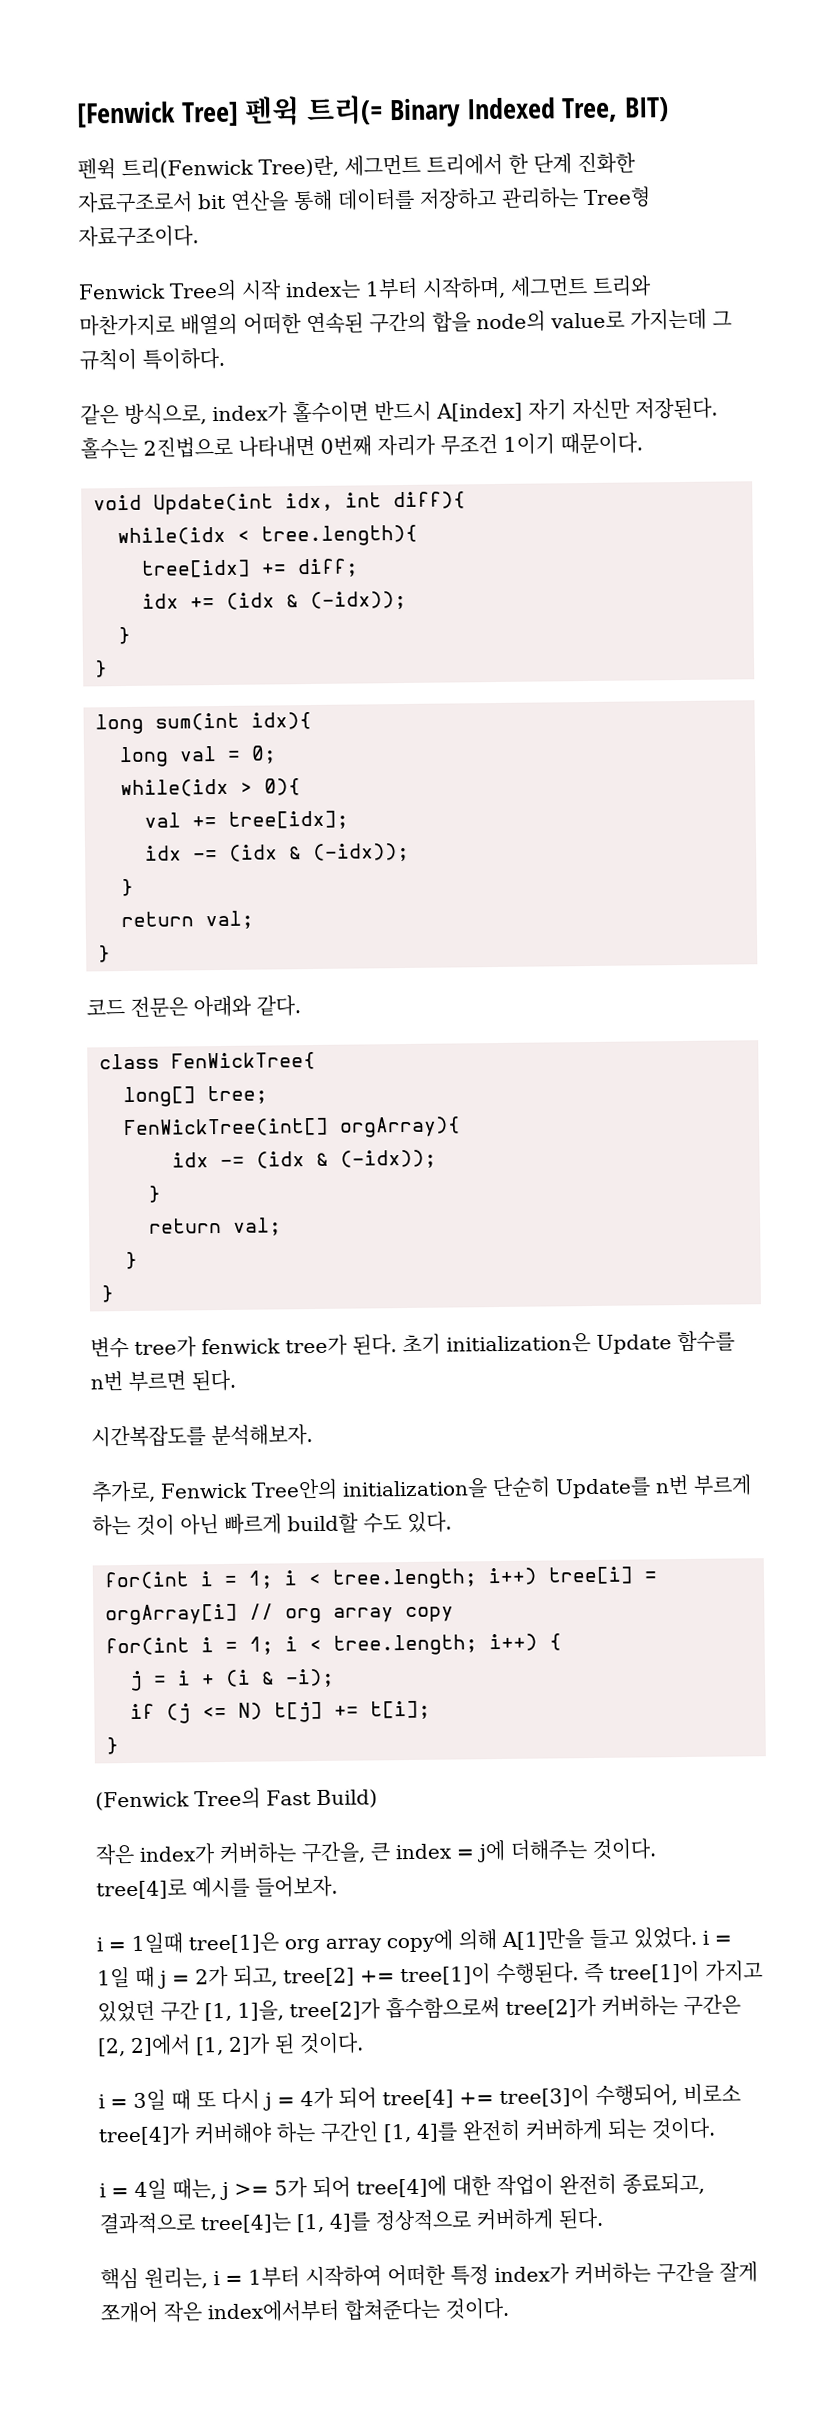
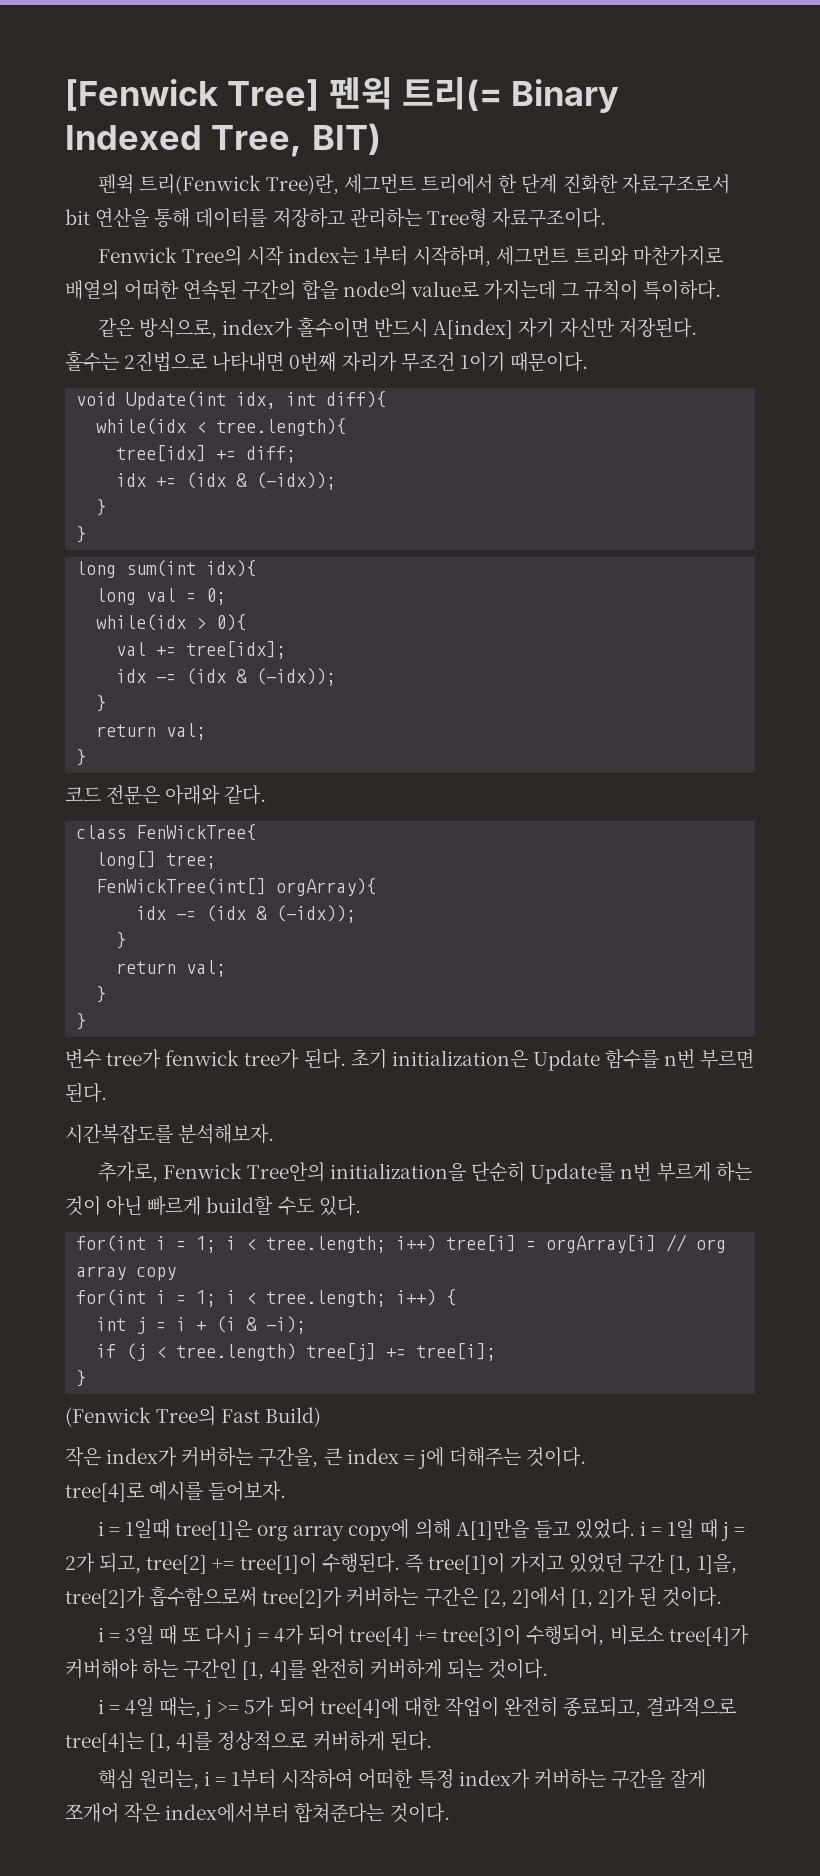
(562, 1642) none -> [96,1317,127,1331] int
[202,1700,431,1723] <= N) t[j] += t[i]; -> [156,1343,497,1361] < tree.length) tree[j] += tree[i];

